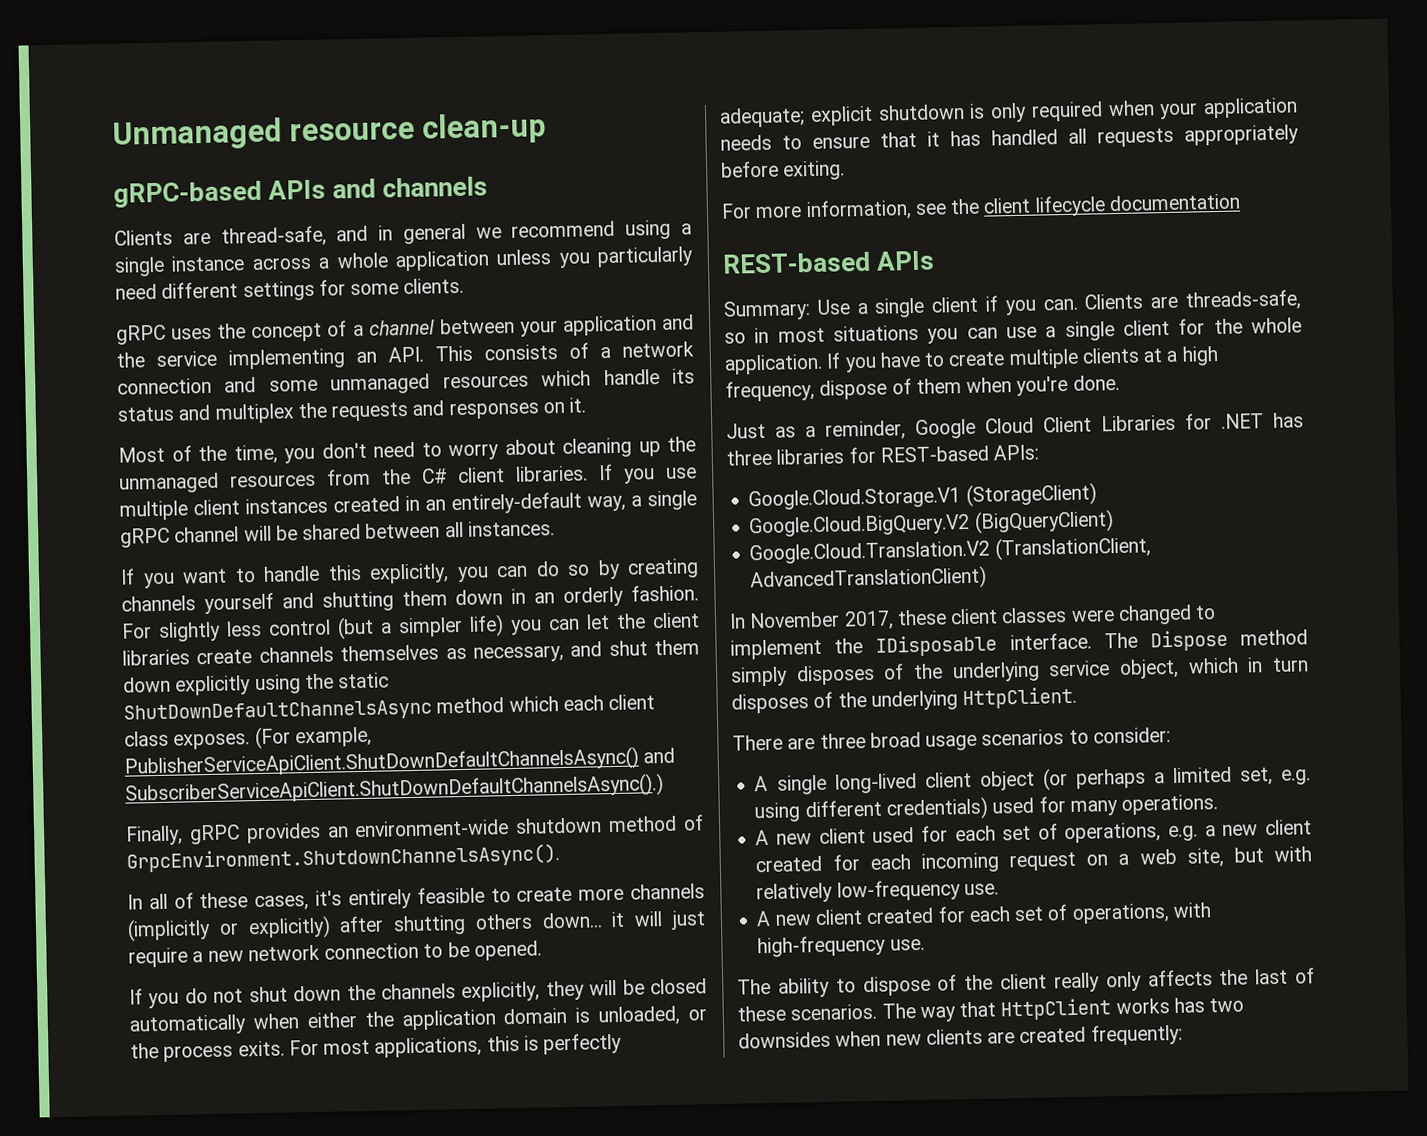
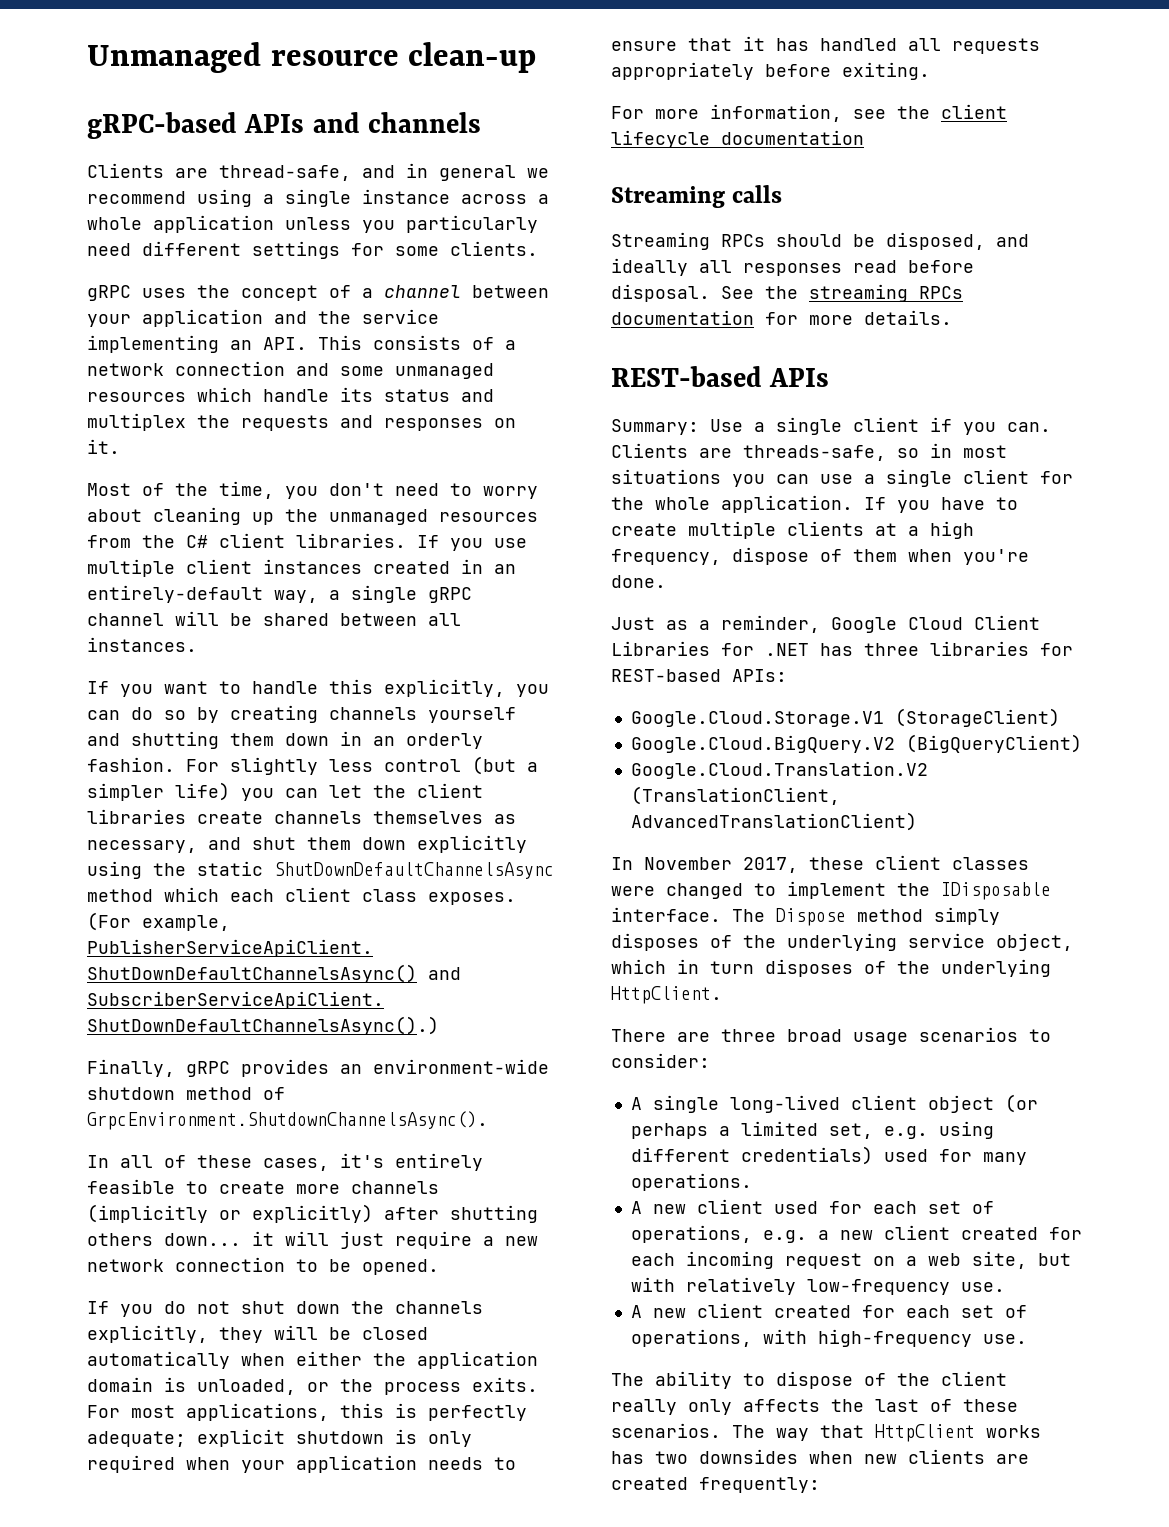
(1241, 202) none -> [611,185,783,208] [611,232,1029,250] [611,258,974,276] [611,284,963,302] [611,310,952,325] // Streaming calls // Streaming RPCs should be disposed, and ideally all responses read before disposal. See the streaming RPCs documentation for more details.

